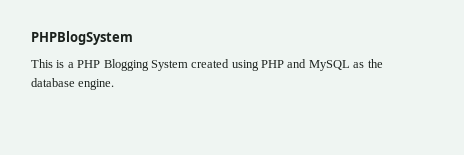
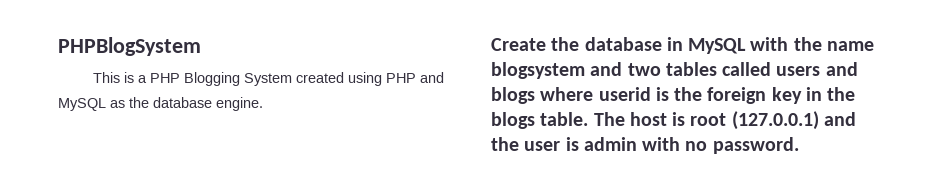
(115, 84) none -> [491,37,874,54] [491,62,858,79] [491,87,856,104] [491,111,856,130] [491,137,799,154] // Create the database in MySQL with the name blogsystem and two tables called users and blogs where userid is the foreign key in the blogs table. The host is root (127.0.0.1) and the user is admin with no password.

